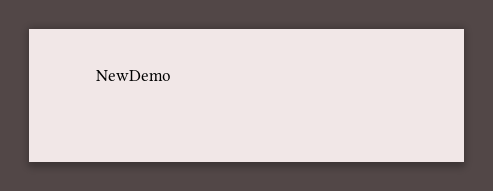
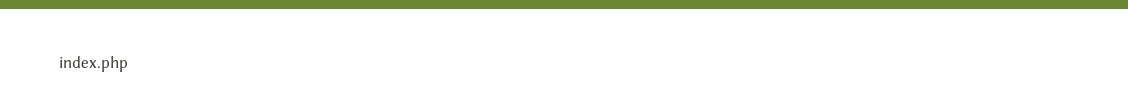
[96,70,171,81] NewDemo -> [59,56,128,72] index.php

